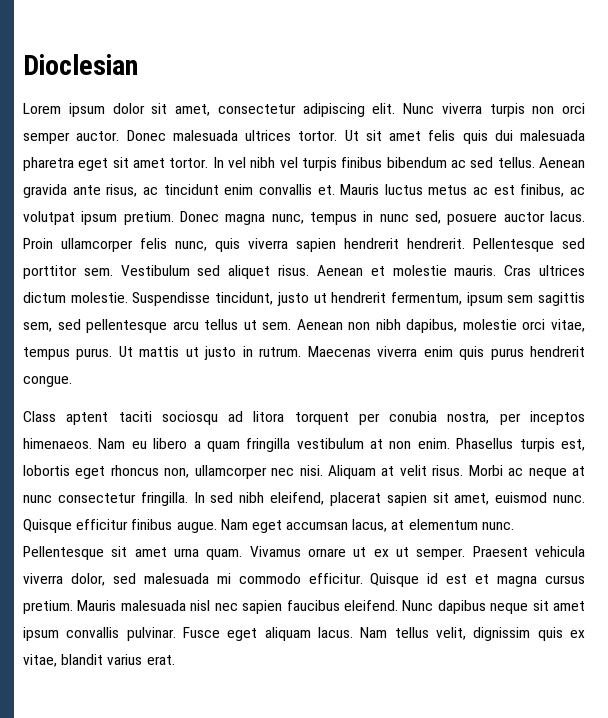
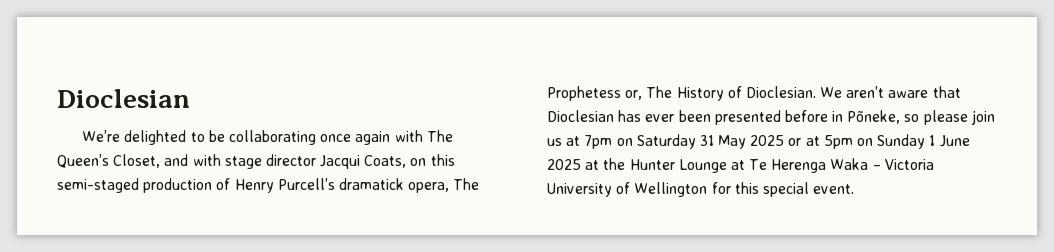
[23,103,585,117] [23,130,585,144] [23,157,585,171] [23,184,586,198] [23,211,585,225] [23,238,585,252] [23,265,585,279] [23,292,585,306] [23,319,586,333] [23,346,585,360] [23,376,72,387] [23,411,585,425] [23,438,585,452] [23,465,586,479] [23,492,585,506] [23,519,514,533] [23,546,585,560] [23,573,585,587] [23,600,585,614] [23,627,585,641] [23,654,175,667] Lorem ipsum dolor sit amet, consectetur adipiscing elit. Nunc viverra turpis non orci semper auctor. Donec malesuada ultrices tortor. Ut sit amet felis quis dui malesuada pharetra eget sit amet tortor. In vel nibh vel turpis finibus bibendum ac sed tellus. Aenean gravida ante risus, ac tincidunt enim convallis et. Mauris luctus metus ac est finibus, ac volutpat ipsum pretium. Donec magna nunc, tempus in nunc sed, posuere auctor lacus. Proin ullamcorper felis nunc, quis viverra sapien hendrerit hendrerit. Pellentesque sed porttitor sem. Vestibulum sed aliquet risus. Aenean et molestie mauris. Cras ultrices dictum molestie. Suspendisse tincidunt, justo ut hendrerit fermentum, ipsum sem sagittis sem, sed pellentesque arcu tellus ut sem. Aenean non nibh dapibus, molestie orci vitae, tempus purus. Ut mattis ut justo in rutrum. Maecenas viverra enim quis purus hendrerit congue. // Class aptent taciti sociosqu ad litora torquent per conubia nostra, per inceptos himenaeos. Nam eu libero a quam fringilla vestibulum at non enim. Phasellus turpis est, lobortis eget rhoncus non, ullamcorper nec nisi. Aliquam at velit risus. Morbi ac neque at nunc consectetur fringilla. In sed nibh eleifend, placerat sapien sit amet, euismod nunc. Quisque efficitur finibus augue. Nam eget accumsan lacus, at elementum nunc. Pellentesque sit amet urna quam. Vivamus ornare ut ex ut semper. Praesent vehicula viverra dolor, sed malesuada mi commodo efficitur. Quisque id est et magna cursus pretium. Mauris malesuada nisl nec sapien faucibus eleifend. Nunc dapibus neque sit amet ipsum convallis pulvinar. Fusce eget aliquam lacus. Nam tellus velit, dignissim quis ex vitae, blandit varius erat. -> [82,130,453,145] [57,154,455,169] [57,178,480,193] [547,86,961,101] [547,110,995,125] [547,134,970,149] [547,158,934,173] [547,182,855,197] We’re delighted to be collaborating once again with The Queen’s Closet, and with stage director Jacqui Coats, on this semi-staged production of Henry Purcell’s dramatick opera, The Prophetess or, The History of Dioclesian. We aren’t aware that Dioclesian has ever been presented before in Põneke, so please join us at 7pm on Saturday 31 May 2025 or at 5pm on Sunday 1 June 2025 at the Hunter Lounge at Te Herenga Waka – Victoria University of Wellington for this special event.

